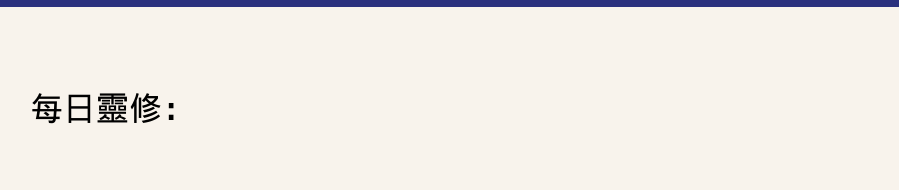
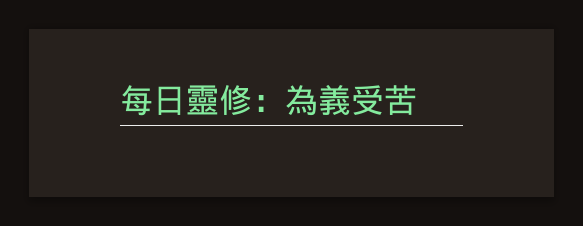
(195, 111) none -> [285,84,417,116] 為義受苦

